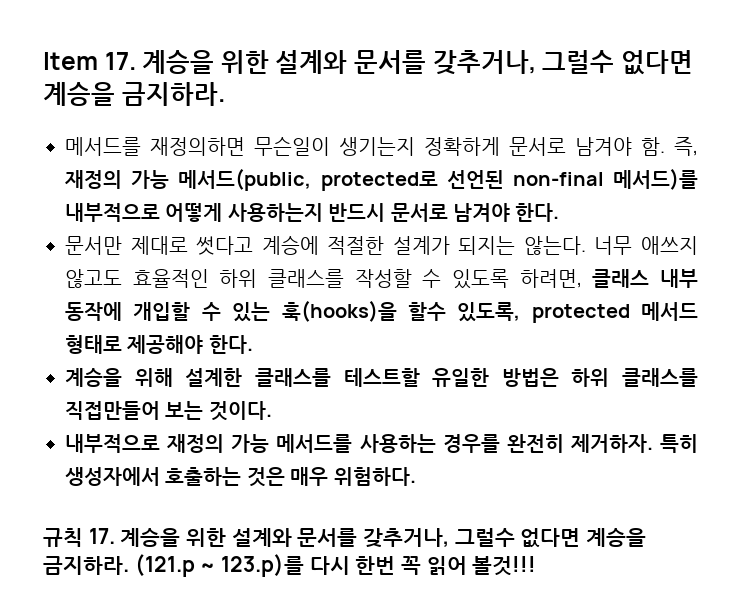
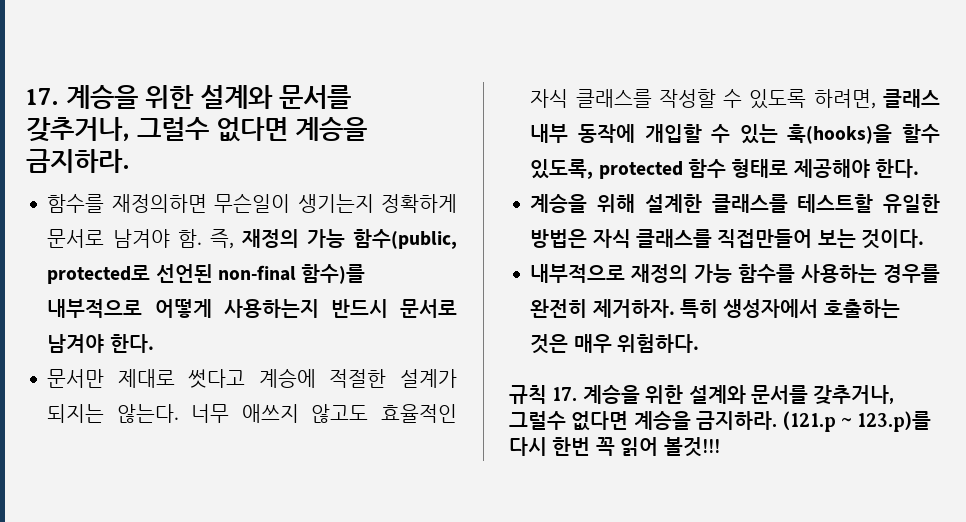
[43,52,98,70] Item -> (26, 96) none
[65,137,141,156] 메서드를 -> [47,194,105,213] 함수를
[178,168,312,191] 메서드(public, -> [353,229,457,249] 함수(public,
[613,168,699,190] 메서드)를 -> [301,264,366,284] 함수)를
[219,269,258,288] 하위 -> [530,89,569,108] 자식
[641,302,698,321] 메서드 -> [687,159,726,178] 함수
[571,368,610,387] 하위 -> [592,229,631,248] 자식
[276,434,353,453] 메서드를 -> [738,264,796,283] 함수를

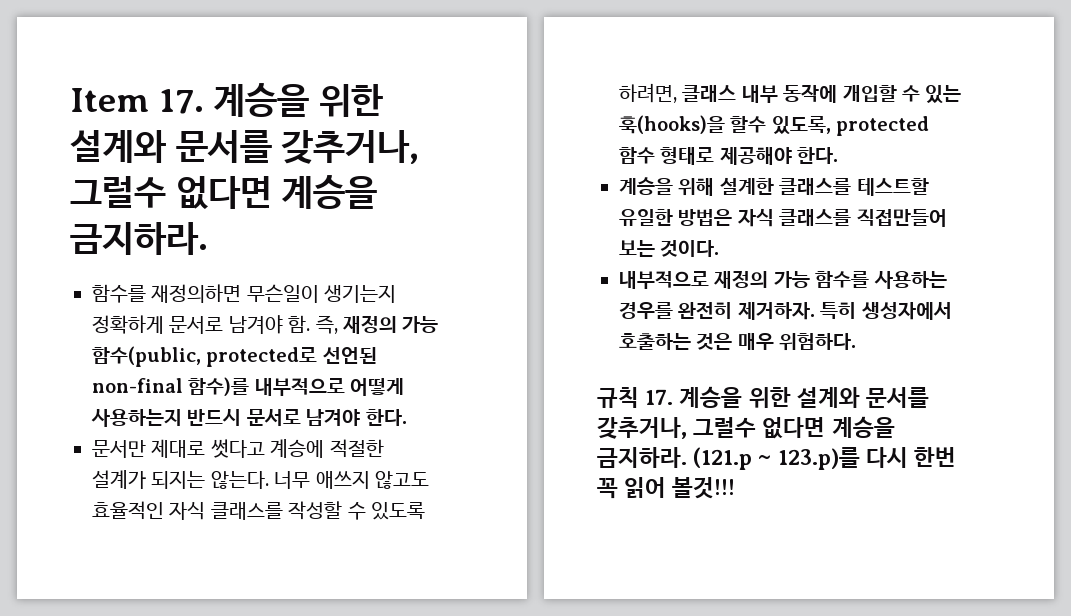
(26, 96) none -> [70,88,149,112] Item

